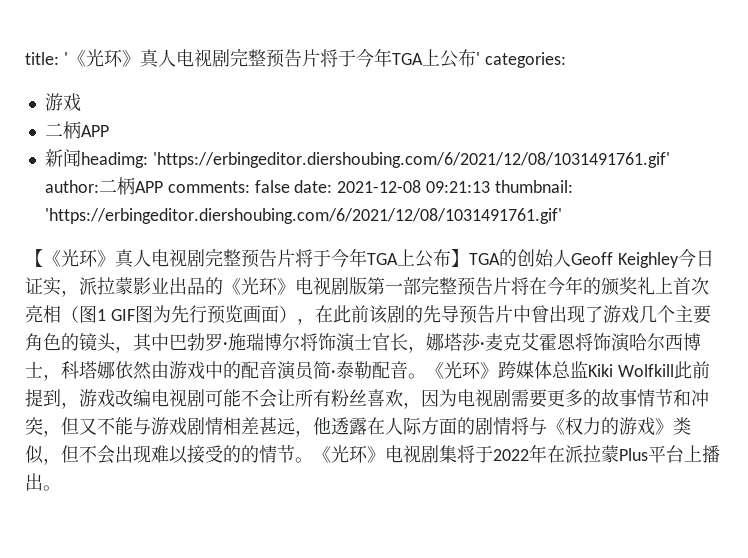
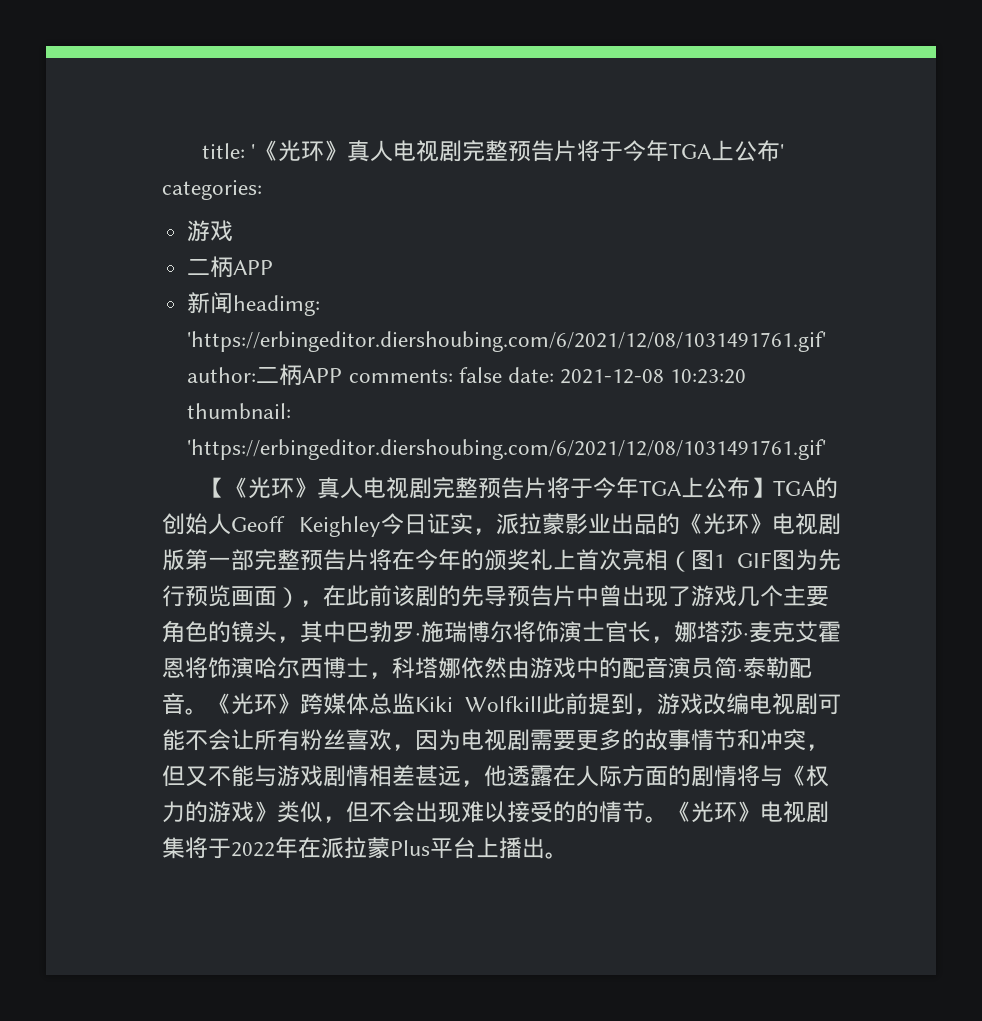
[426,181,491,193] 09:21:13 -> [670,369,747,384] 10:23:20

